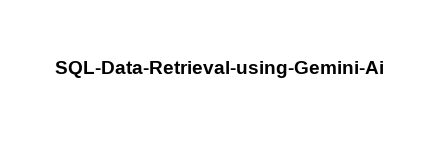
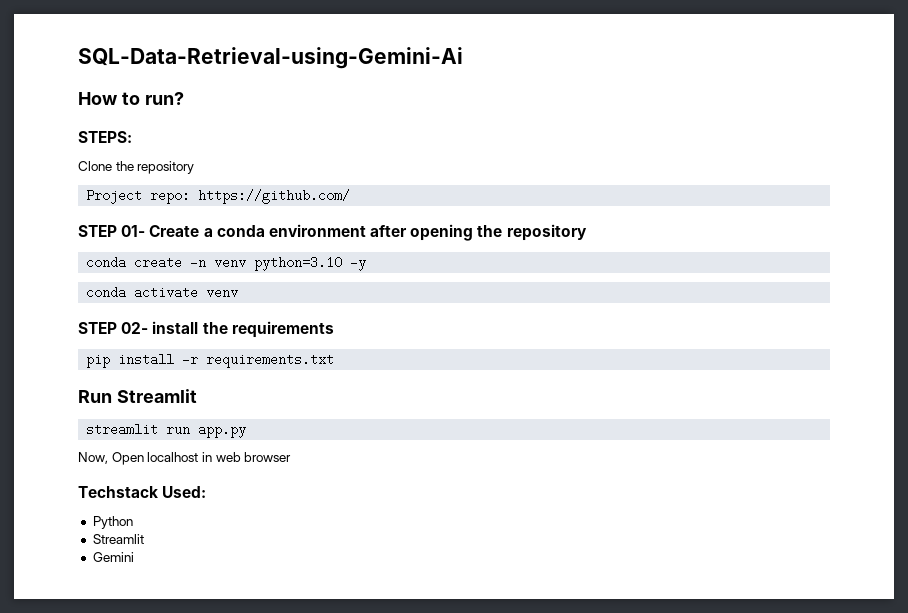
(384, 69) none -> [78,92,184,105] [78,131,132,143] [78,161,195,174] [86,189,351,204] [78,224,587,241] [86,256,367,271] [86,286,239,299] [78,321,334,338] [86,353,335,368] [78,389,197,403] [86,423,247,438] [78,452,292,465] [78,486,207,498] [92,516,133,529] [92,534,144,544] [92,552,134,562] // How to run? // STEPS: // Clone the repository // Project repo: https://github.com/ // STEP 01- Create a conda environment after opening the repository // conda create -n venv python=3.10 -y // conda activate venv // STEP 02- install the requirements // pip install -r requirements.txt // Run Streamlit // streamlit run app.py // Now, Open localhost in web browser // Techstack Used: // Python // Streamlit // Gemini

